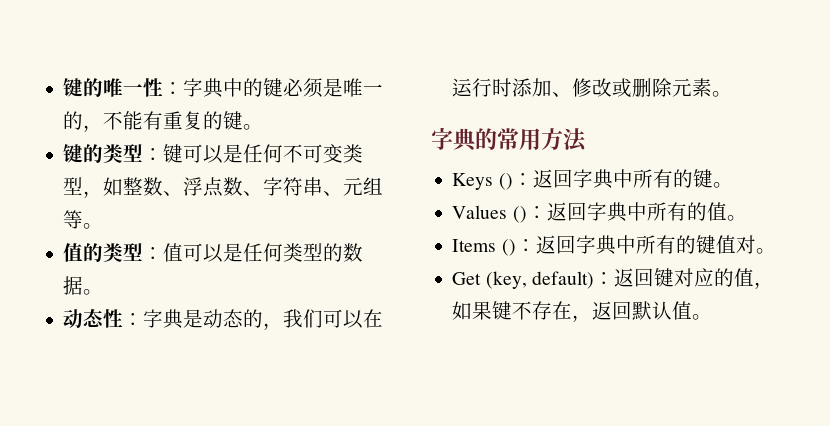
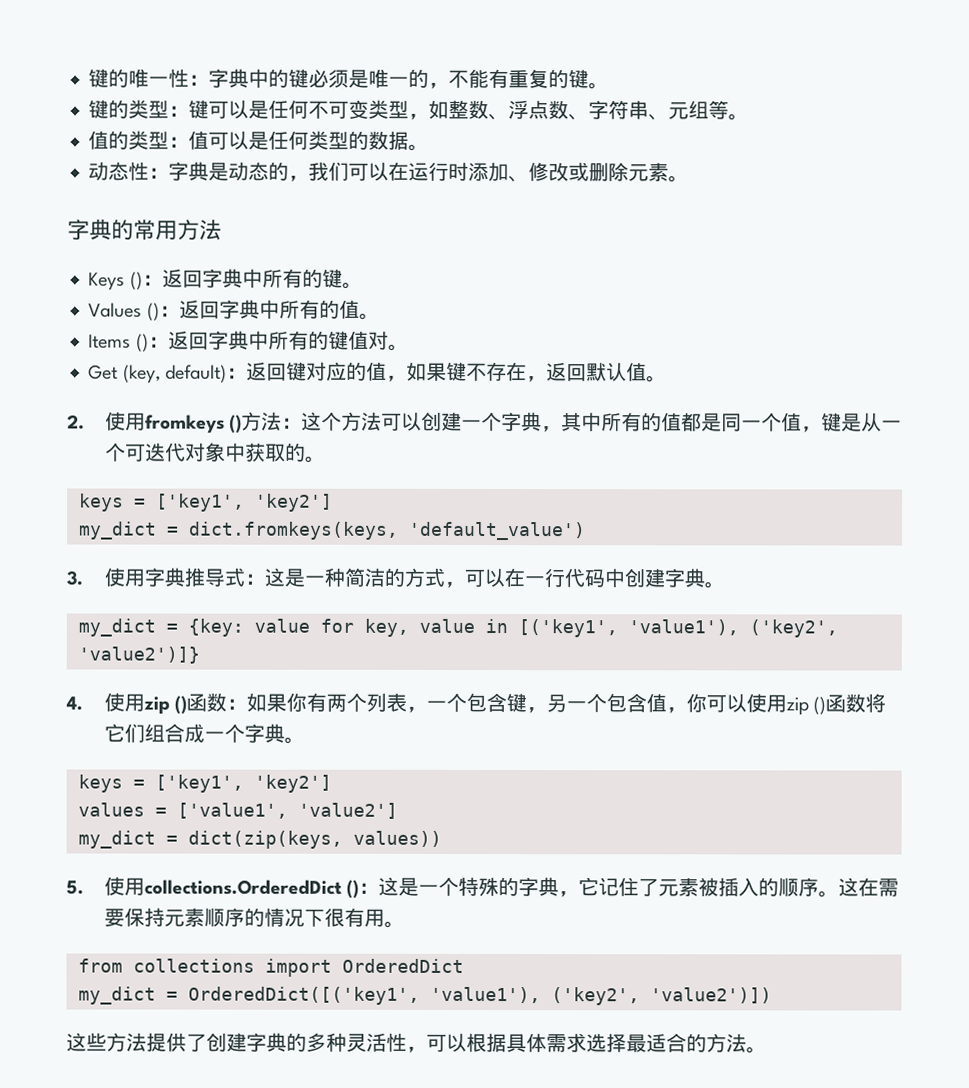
(713, 317) none -> [67,411,902,434] [104,442,326,463] [78,493,333,512] [78,521,586,541] [66,567,725,589] [77,618,838,638] [77,646,200,664] [66,692,887,716] [103,723,305,744] [77,774,332,793] [77,802,398,819] [77,830,442,849] [66,876,899,899] [103,907,405,928] [77,958,464,977] [77,986,772,1006] [66,1032,767,1054] // 2.使用fromkeys ()方法：这个方法可以创建一个字典，其中所有的值都是同一个值，键是从一个可迭代对象中获取的。 // keys = ['key1', 'key2'] // my_dict = dict.fromkeys(keys, 'default_value') // 3.使用字典推导式：这是一种简洁的方式，可以在一行代码中创建字典。 // my_dict = {key: value for key, value in [('key1', 'value1'), ('key2', 'value2')]} // 4.使用zip ()函数：如果你有两个列表，一个包含键，另一个包含值，你可以使用zip ()函数将它们组合成一个字典。 // keys = ['key1', 'key2'] // values = ['value1', 'value2'] // my_dict = dict(zip(keys, values)) // 5.使用collections.OrderedDict ()：这是一个特殊的字典，它记住了元素被插入的顺序。这在需要保持元素顺序的情况下很有用。 // from collections import OrderedDict // my_dict = OrderedDict([('key1', 'value1'), ('key2', 'value2')]) // 这些方法提供了创建字典的多种灵活性，可以根据具体需求选择最适合的方法。

